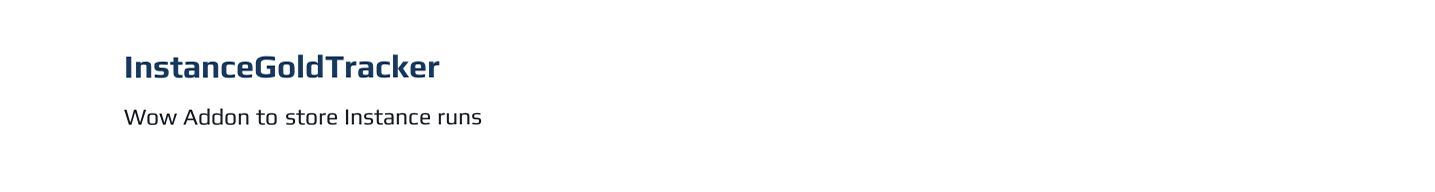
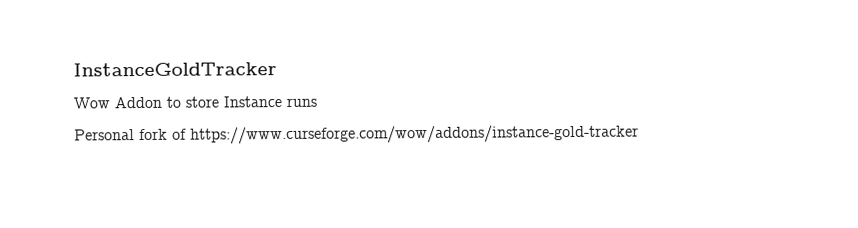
(484, 119) none -> [74,124,639,145] // Personal fork of https://www.curseforge.com/wow/addons/instance-gold-tracker

